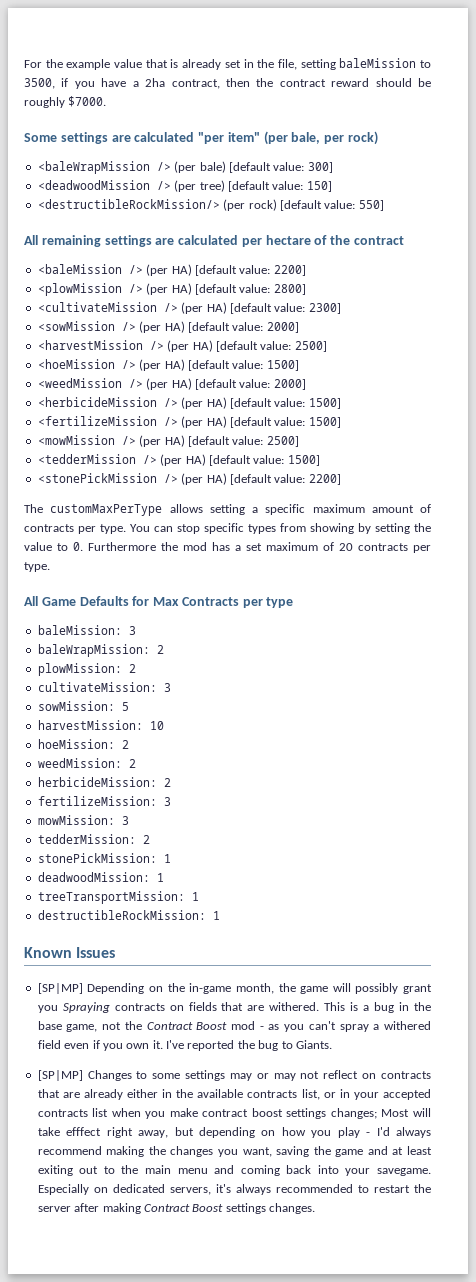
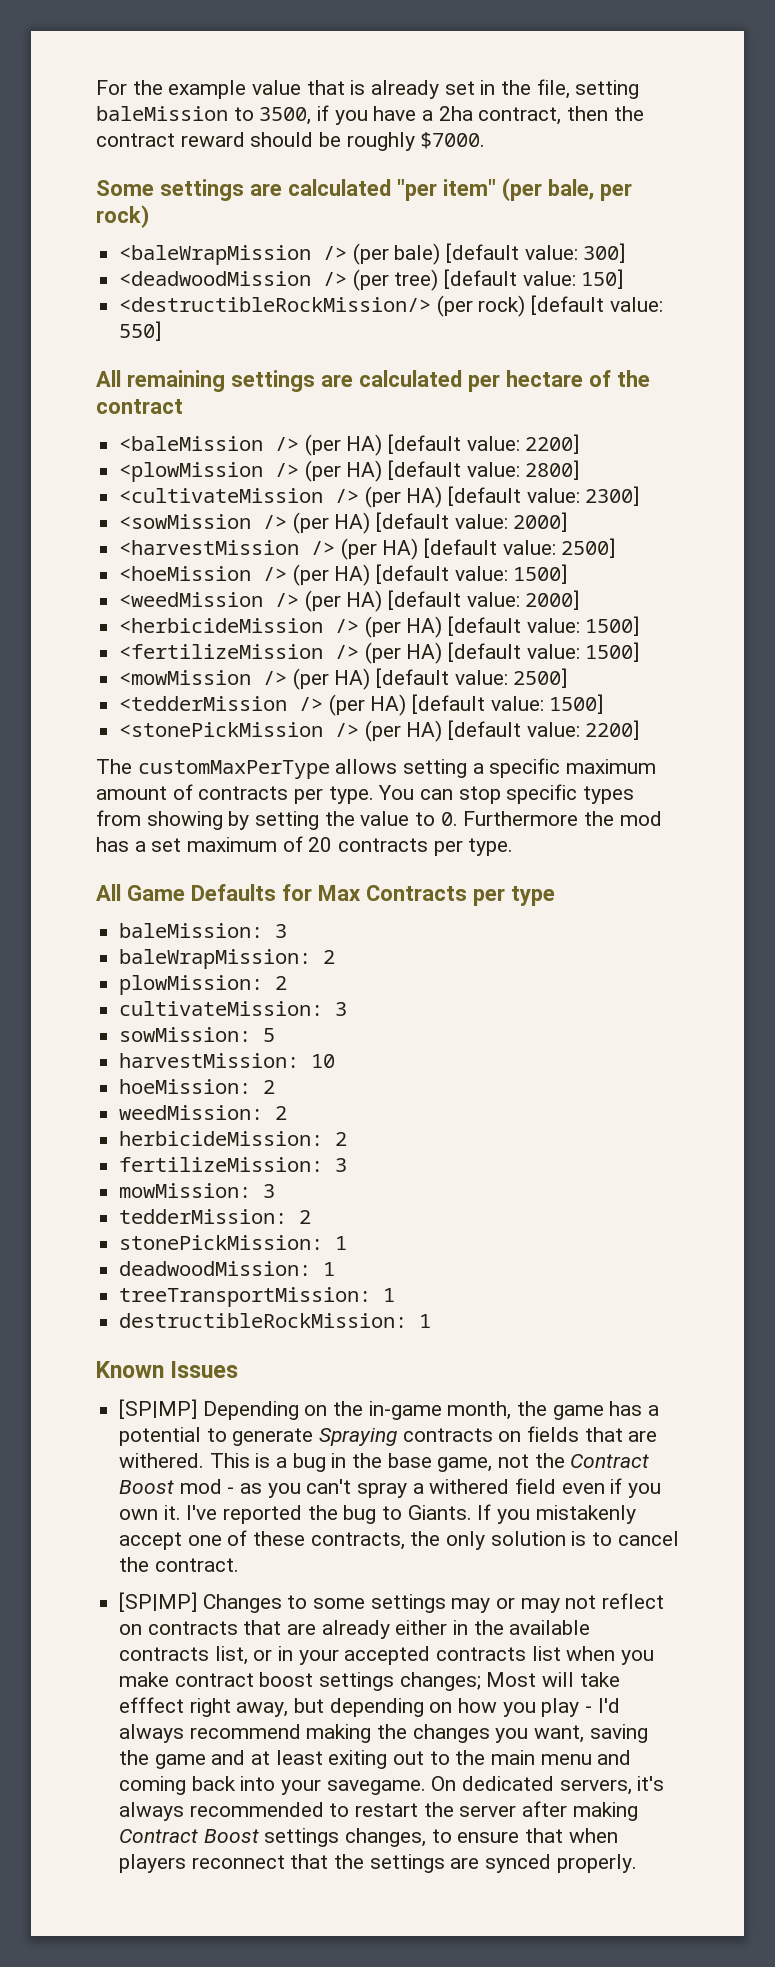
[332,983,432,994] [37,1005,58,1013] will possibly grant you -> [609,1401,660,1416] [119,1427,314,1446] has a potential to generate
(332, 1044) none -> [477,1504,636,1524] [119,1530,679,1550] [119,1557,239,1572] If you mistakenly accept one of these contracts, the only solution is to cancel the contract.
[37,1184,108,1195] Especially on -> [431,1776,457,1791] On
[269,1203,315,1214] changes. -> [345,1828,618,1847] [119,1854,637,1873] changes, to ensure that when players reconnect that the settings are synced properly.

